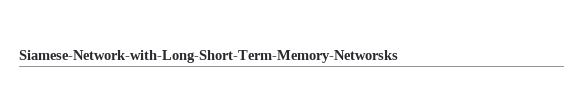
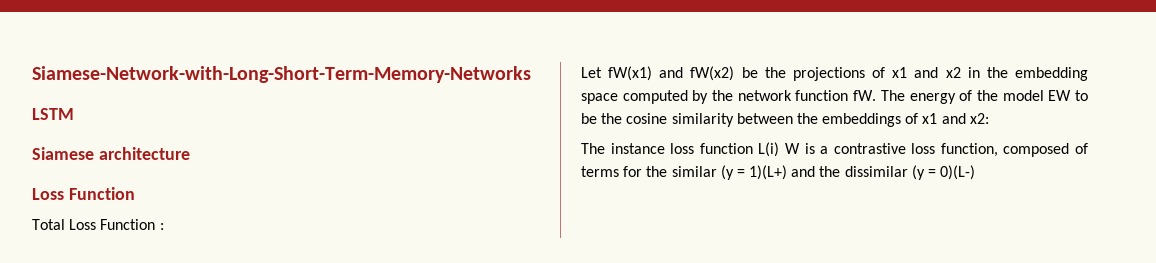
[19,50,398,63] Siamese-Network-with-Long-Short-Term-Memory-Networsks -> [32,66,531,83] [32,108,74,120] [32,147,190,160] [32,187,135,200] [32,219,164,230] [581,66,1088,81] [581,90,1088,104] [581,113,989,127] [581,142,1088,157] [581,165,976,180] Siamese-Network-with-Long-Short-Term-Memory-Networks // LSTM // Siamese architecture // Loss Function // Total Loss Function : // Let fW(x1) and fW(x2) be the projections of x1 and x2 in the embedding space computed by the network function fW. The energy of the model EW to be the cosine similarity between the embeddings of x1 and x2: // The instance loss function L(i) W is a contrastive loss function, composed of terms for the similar (y = 1)(L+) and the dissimilar (y = 0)(L-)

